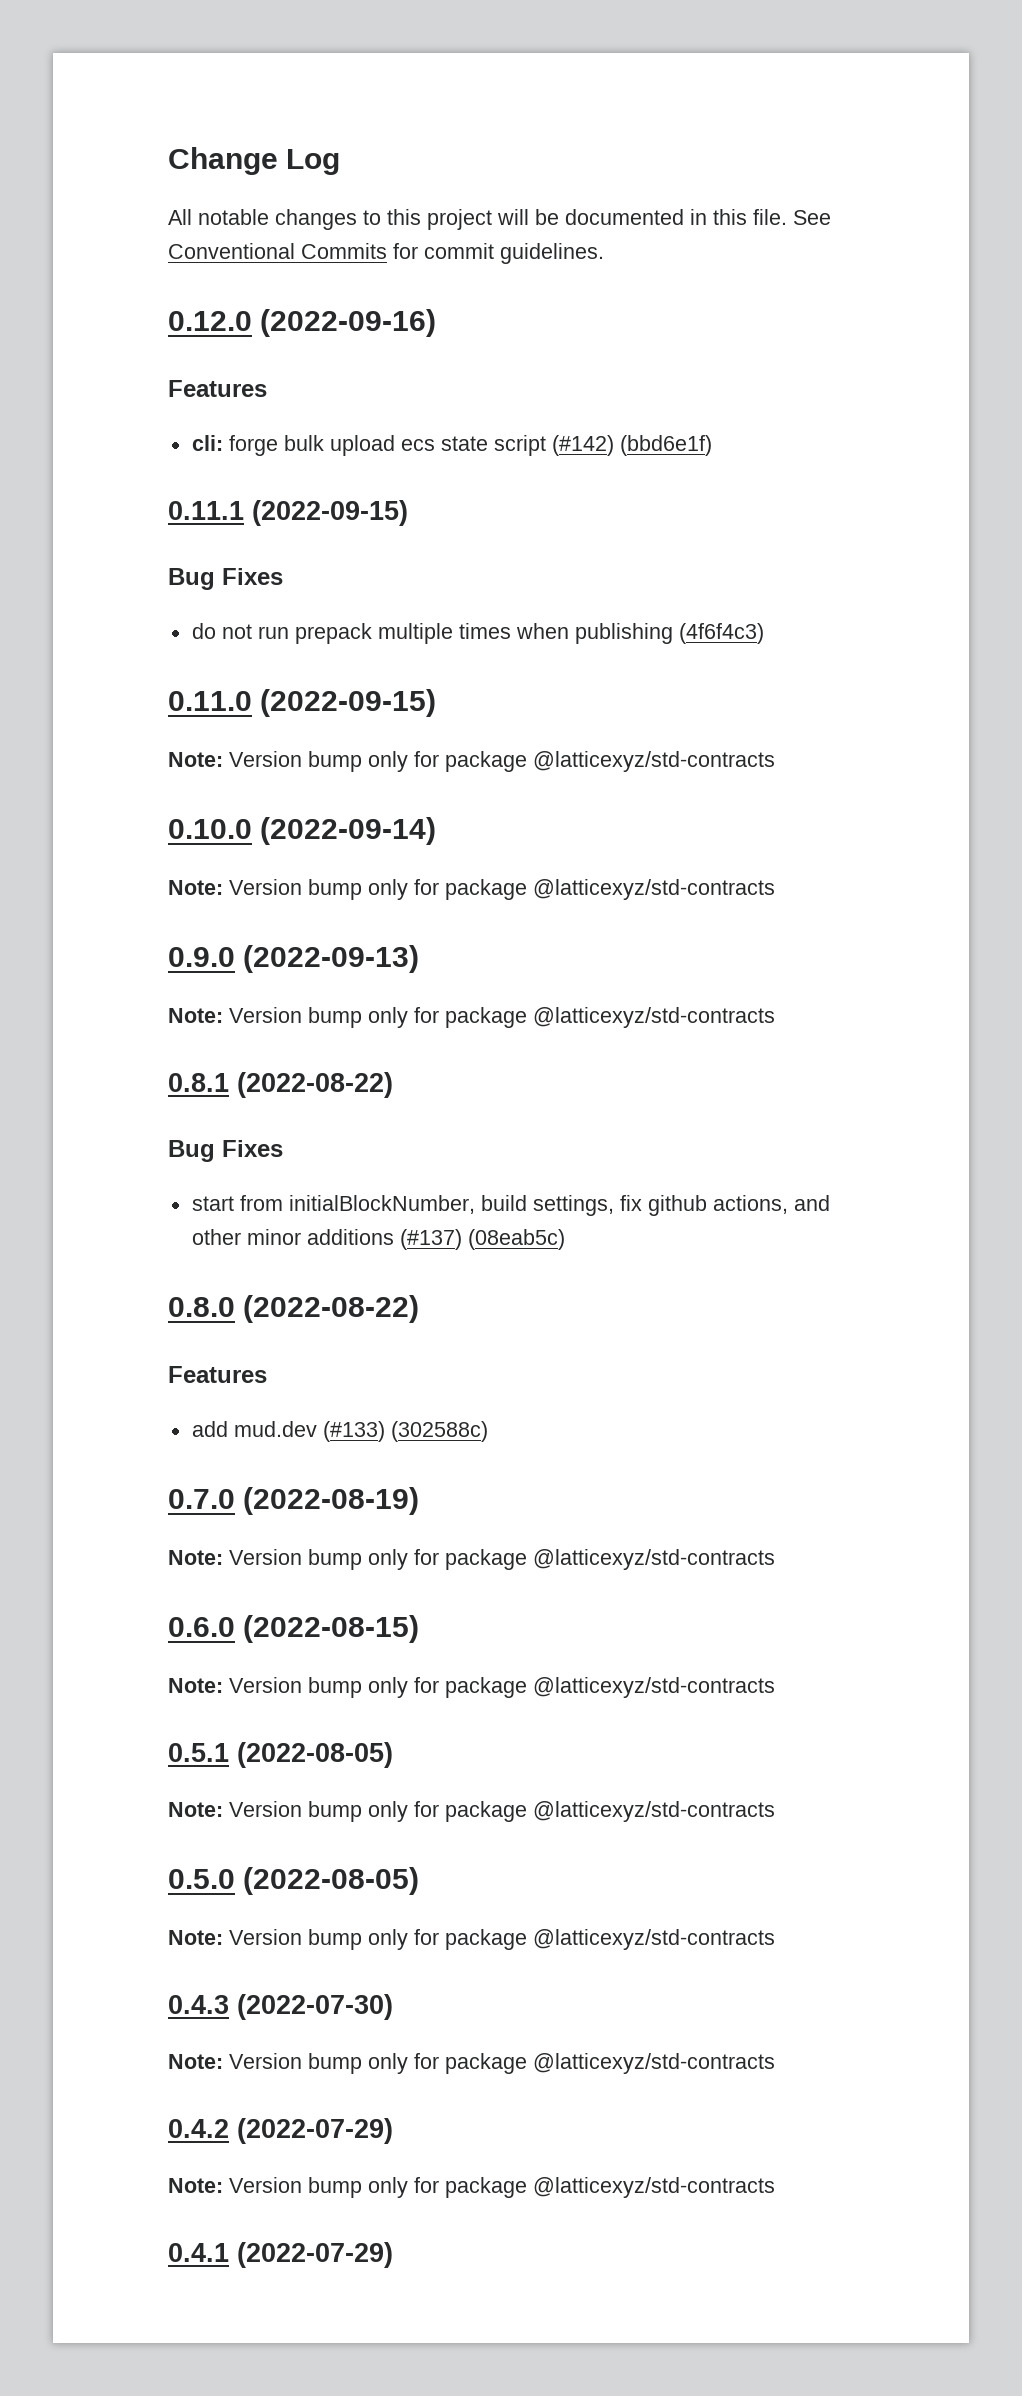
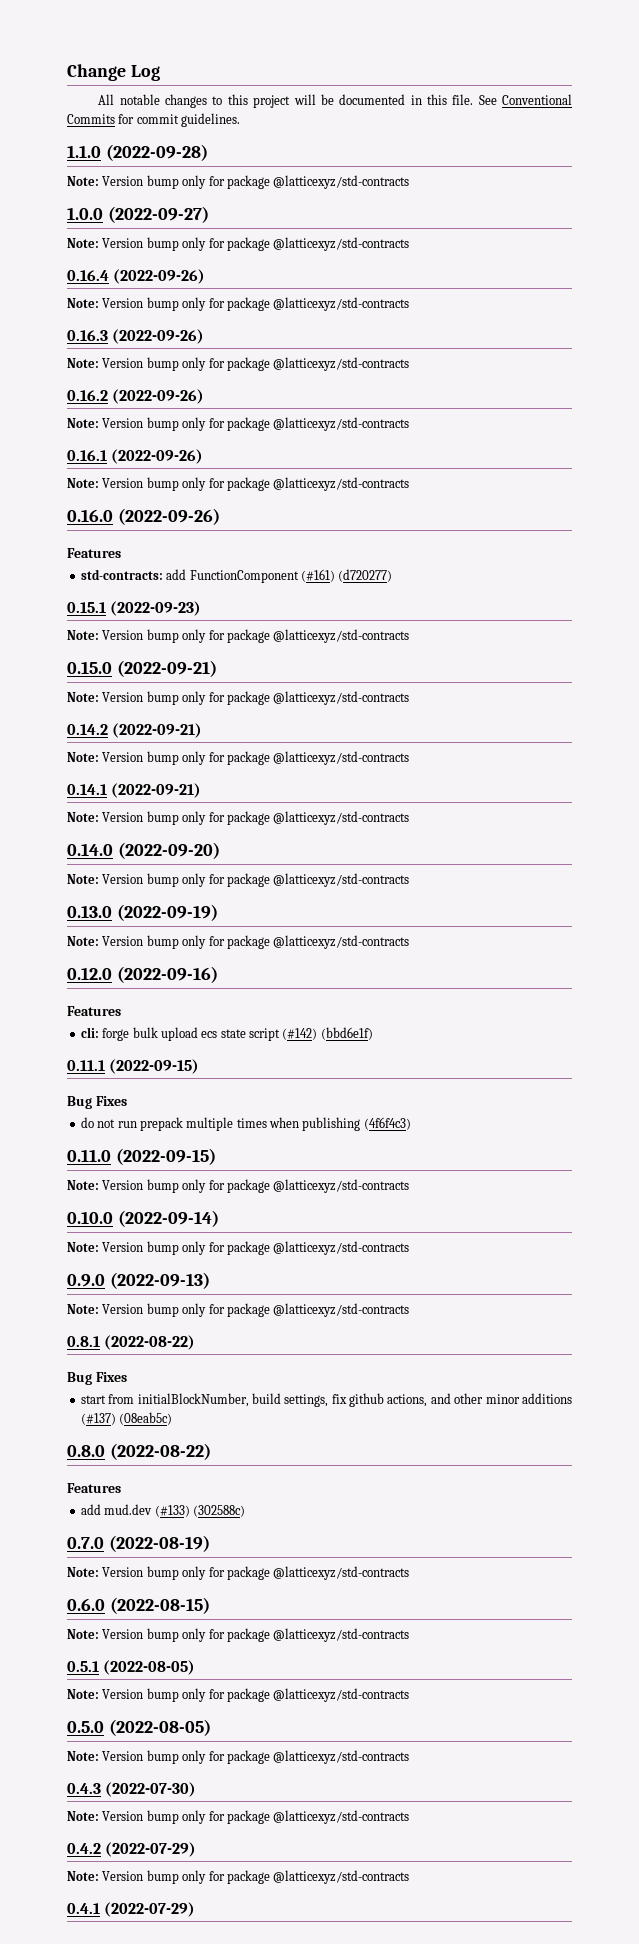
(604, 253) none -> [67,144,208,161] [67,175,410,189] [67,206,209,223] [67,237,410,251] [67,269,206,284] [67,297,410,311] [67,329,205,344] [67,357,410,371] [67,389,205,404] [67,417,410,431] [67,449,204,464] [67,477,410,491] [67,508,220,525] [67,548,121,558] [80,569,393,583] [67,601,202,616] [67,629,410,643] [67,660,217,677] [67,691,410,705] [67,723,203,738] [67,751,410,765] [67,783,202,798] [67,811,410,825] [67,842,220,859] [67,873,410,887] [67,904,218,921] [67,935,410,949] // 1.1.0 (2022-09-28) // Note: Version bump only for package @latticexyz/std-contracts // 1.0.0 (2022-09-27) // Note: Version bump only for package @latticexyz/std-contracts // 0.16.4 (2022-09-26) // Note: Version bump only for package @latticexyz/std-contracts // 0.16.3 (2022-09-26) // Note: Version bump only for package @latticexyz/std-contracts // 0.16.2 (2022-09-26) // Note: Version bump only for package @latticexyz/std-contracts // 0.16.1 (2022-09-26) // Note: Version bump only for package @latticexyz/std-contracts // 0.16.0 (2022-09-26) // Features // std-contracts: add FunctionComponent (#161) (d720277) // 0.15.1 (2022-09-23) // Note: Version bump only for package @latticexyz/std-contracts // 0.15.0 (2022-09-21) // Note: Version bump only for package @latticexyz/std-contracts // 0.14.2 (2022-09-21) // Note: Version bump only for package @latticexyz/std-contracts // 0.14.1 (2022-09-21) // Note: Version bump only for package @latticexyz/std-contracts // 0.14.0 (2022-09-20) // Note: Version bump only for package @latticexyz/std-contracts // 0.13.0 (2022-09-19) // Note: Version bump only for package @latticexyz/std-contracts

